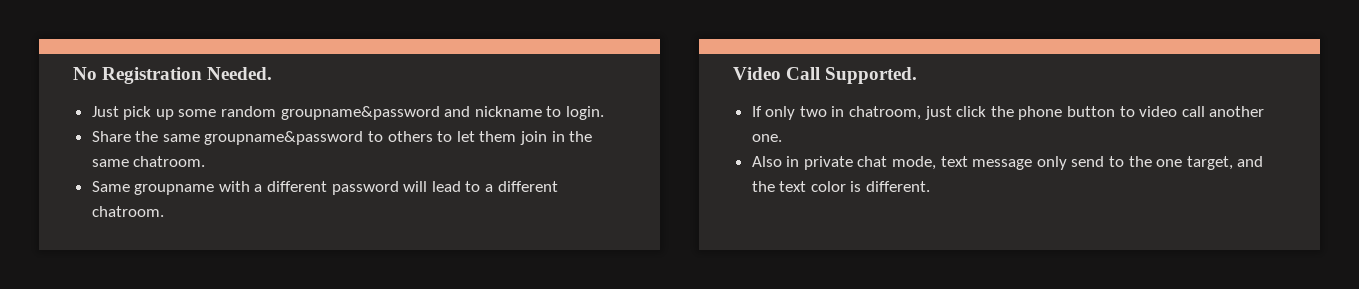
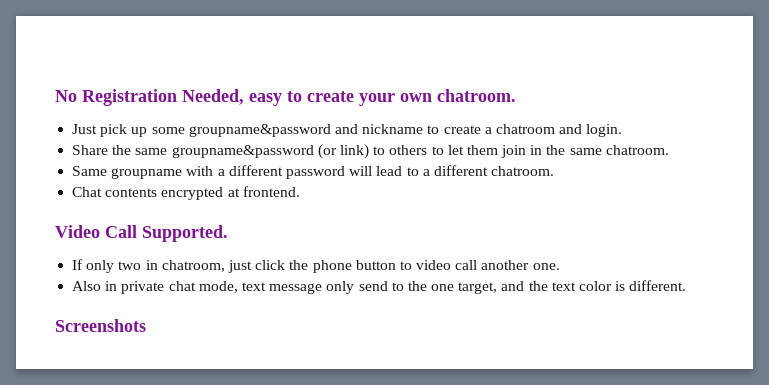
[207,67,273,80] Needed. -> [182,89,516,106] Needed, easy to create your own chatroom.
[221,106,277,117] random -> (185, 130) none
(562, 111) none -> [443,124,583,134] create a chatroom and
(364, 138) none -> [317,144,369,159] (or link)
(164, 211) none -> [72,186,300,200] // Chat contents encrypted at frontend.
(931, 186) none -> [55,319,146,332] // Screenshots

